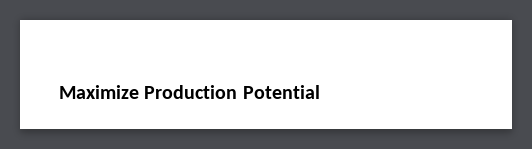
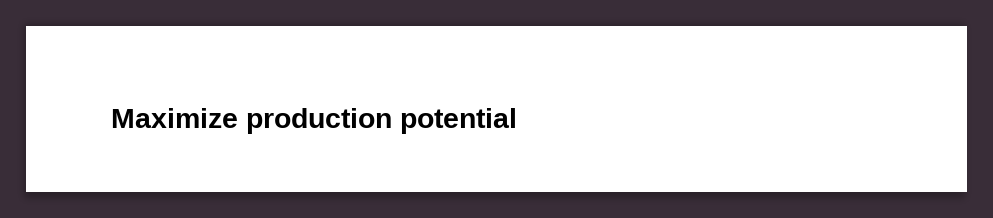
[144,85,320,99] Production Potential -> [246,108,517,134] production potential

